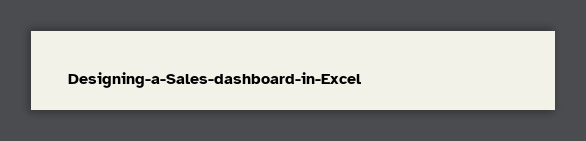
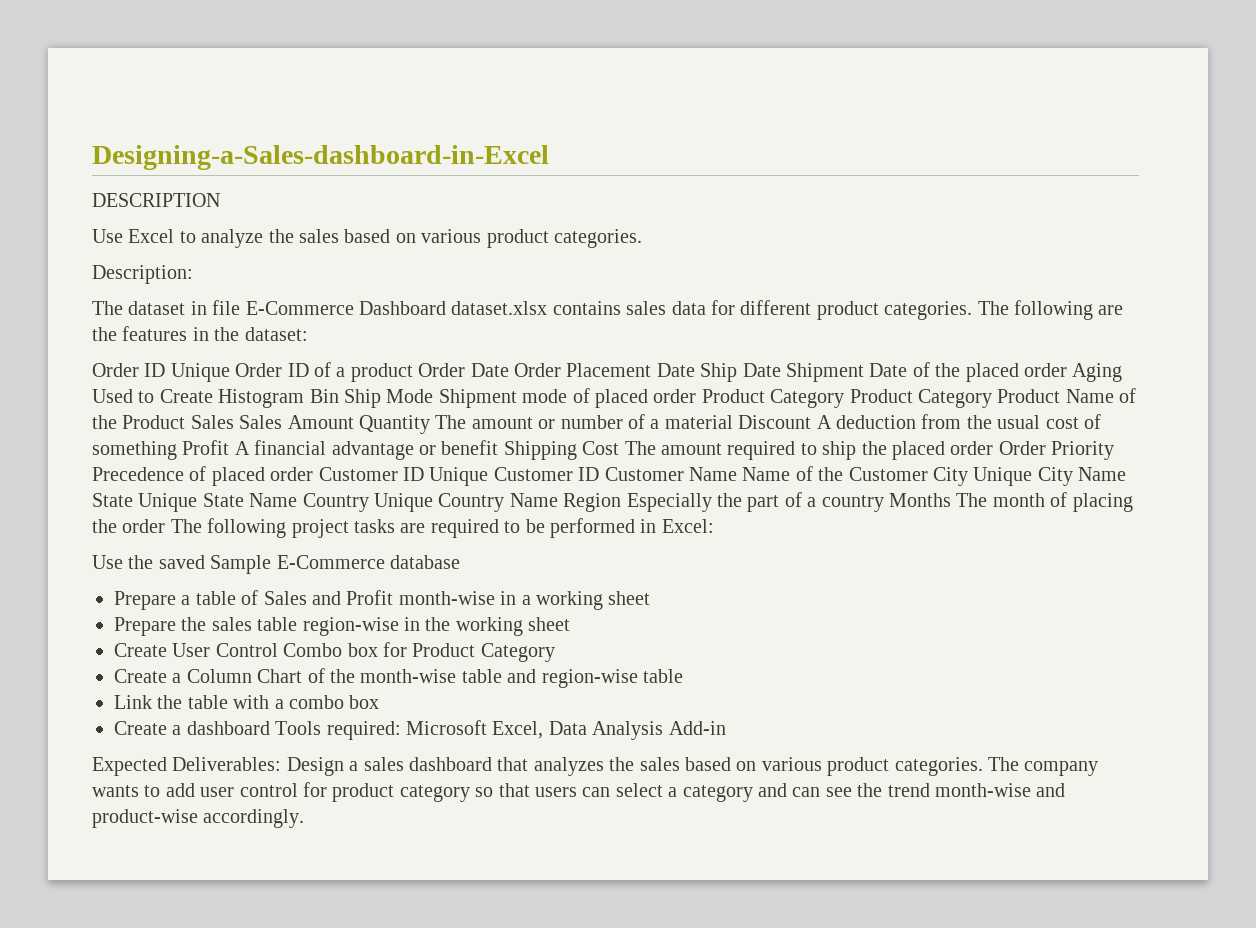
(361, 80) none -> [92,193,220,207] [92,229,642,248] [92,265,193,284] [92,300,1124,320] [92,326,308,341] [92,362,1123,382] [92,388,1137,408] [92,414,1101,434] [92,440,1115,460] [92,466,1127,486] [92,492,1133,512] [92,518,714,538] [92,555,460,574] [114,590,651,610] [114,617,571,636] [114,642,555,662] [114,668,683,688] [114,695,380,709] [114,720,726,740] [92,757,1099,776] [92,782,1066,802] [92,809,305,828] // DESCRIPTION // Use Excel to analyze the sales based on various product categories. // Description: // The dataset in file E-Commerce Dashboard dataset.xlsx contains sales data for different product categories. The following are the features in the dataset: // Order ID Unique Order ID of a product Order Date Order Placement Date Ship Date Shipment Date of the placed order Aging Used to Create Histogram Bin Ship Mode Shipment mode of placed order Product Category Product Category Product Name of the Product Sales Sales Amount Quantity The amount or number of a material Discount A deduction from the usual cost of something Profit A financial advantage or benefit Shipping Cost The amount required to ship the placed order Order Priority Precedence of placed order Customer ID Unique Customer ID Customer Name Name of the Customer City Unique City Name State Unique State Name Country Unique Country Name Region Especially the part of a country Months The month of placing the order The following project tasks are required to be performed in Excel: // Use the saved Sample E-Commerce database // Prepare a table of Sales and Profit month-wise in a working sheet // Prepare the sales table region-wise in the working sheet // Create User Control Combo box for Product Category // Create a Column Chart of the month-wise table and region-wise table // Link the table with a combo box // Create a dashboard Tools required: Microsoft Excel, Data Analysis Add-in // Expected Deliverables: Design a sales dashboard that analyzes the sales based on various product categories. The company wants to add user control for product category so that users can select a category and can see the trend month-wise and product-wise accordingly.

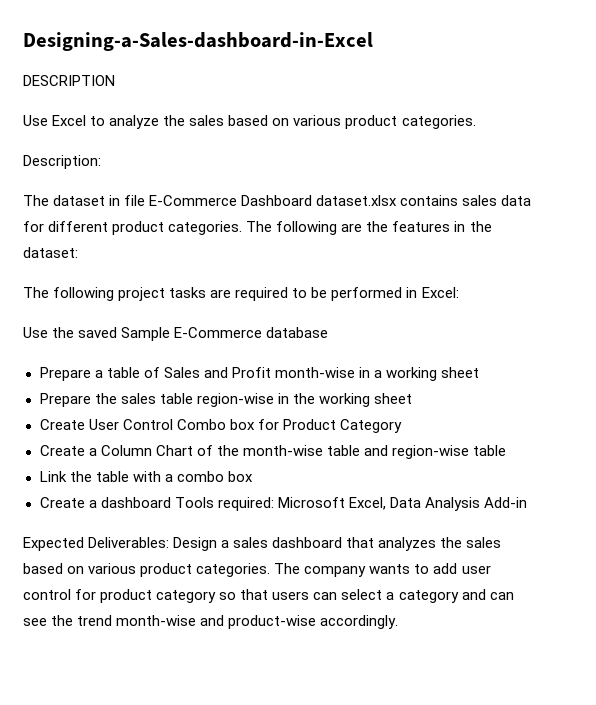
[92,362,1123,382] [92,388,1137,408] [92,414,1101,434] [92,440,1115,460] [92,466,1127,486] [92,492,1133,512] [92,519,166,533] Order ID Unique Order ID of a product Order Date Order Placement Date Ship Date Shipment Date of the placed order Aging Used to Create Histogram Bin Ship Mode Shipment mode of placed order Product Category Product Category Product Name of the Product Sales Sales Amount Quantity The amount or number of a material Discount A deduction from the usual cost of something Profit A financial advantage or benefit Shipping Cost The amount required to ship the placed order Order Priority Precedence of placed order Customer ID Unique Customer ID Customer Name Name of the Customer City Unique City Name State Unique State Name Country Unique Country Name Region Especially the part of a country Months The month of placing the order -> (78, 252) none

